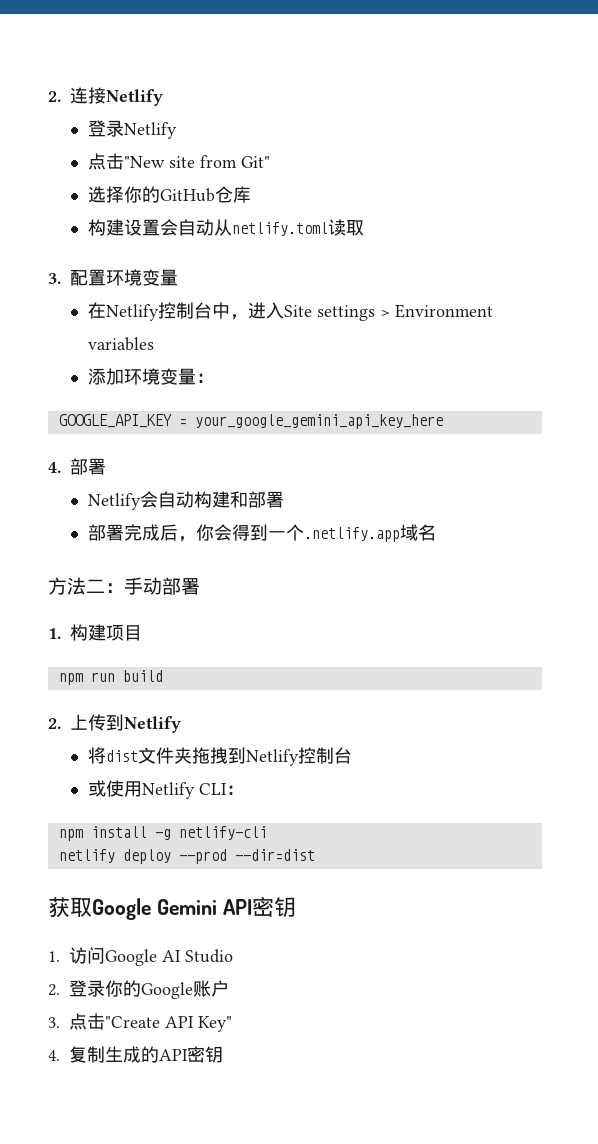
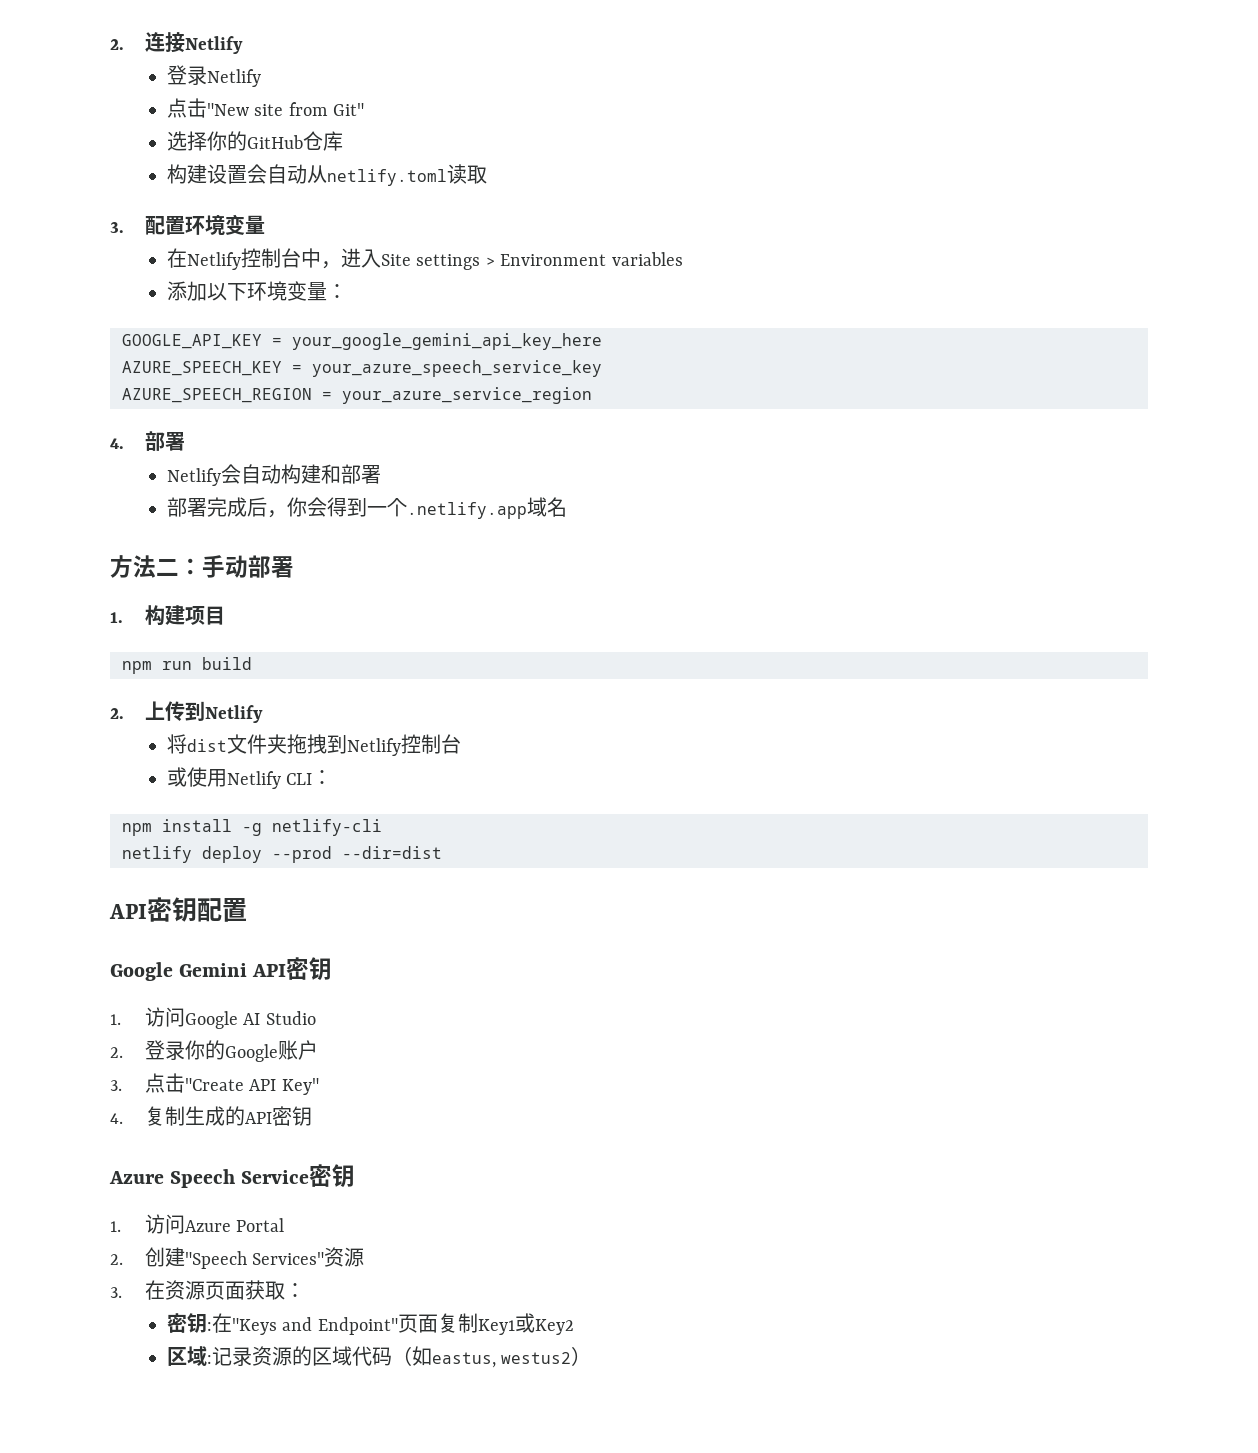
(124, 376) none -> [207,283,248,301] 以下
(443, 421) none -> [122,360,602,377] [122,387,592,404] // AZURE_SPEECH_KEY = your_azure_speech_service_key // AZURE_SPEECH_REGION = your_azure_service_region
[48,897,92,918] 获取 -> [109,897,247,922] API密钥配置 //
(223, 1054) none -> [109,1164,356,1188] [110,1214,285,1234] [110,1247,365,1269] [110,1280,306,1300] [167,1313,574,1335] [167,1346,592,1368] // Azure Speech Service密钥 // 1.访问Azure Portal // 2.创建"Speech Services"资源 // 3.在资源页面获取： // 密钥:在"Keys and Endpoint"页面复制Key1或Key2 // 区域:记录资源的区域代码（如eastus, westus2）

